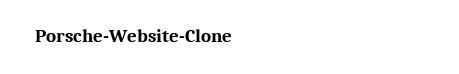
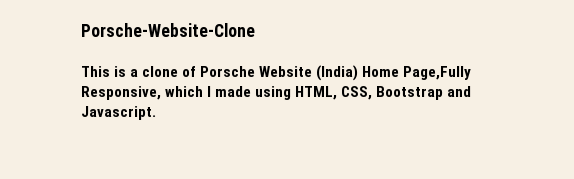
(232, 35) none -> [81,65,472,81] [81,86,472,100] [81,106,156,120] // This is a clone of Porsche Website (India) Home Page,Fully Responsive, which I made using HTML, CSS, Bootstrap and Javascript.

